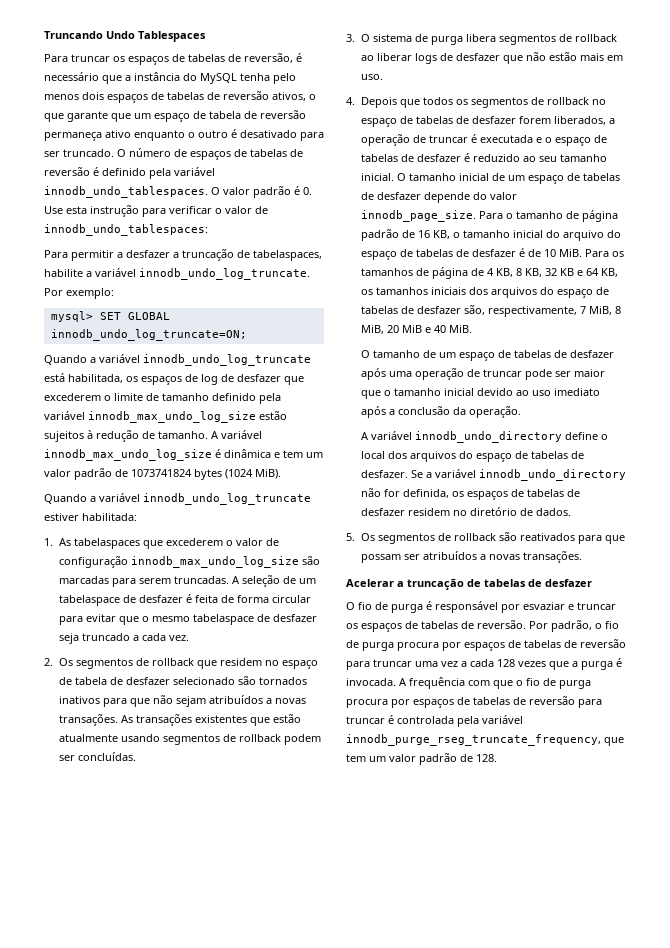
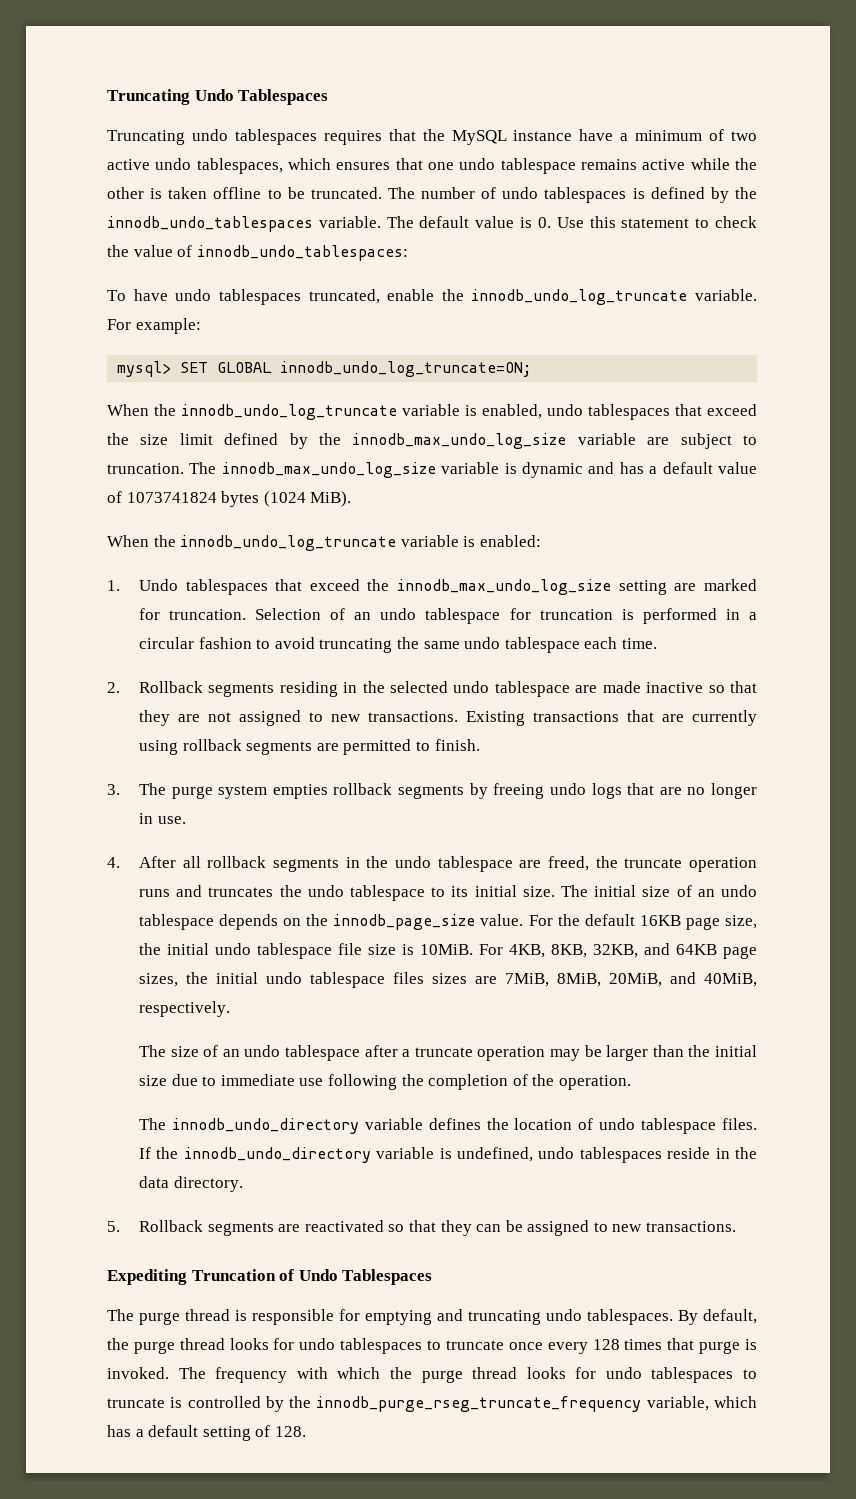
[44,31,206,42] [44,53,302,65] [44,72,296,84] [44,91,316,103] [44,110,306,122] [44,129,324,141] [44,148,303,160] [44,167,215,179] [44,186,312,198] [44,205,268,217] [44,224,208,236] [44,249,322,261] [44,268,310,280] [44,288,114,299] [50,311,170,322] [50,329,247,341] [44,354,311,366] [44,373,304,385] [44,393,281,404] [44,411,287,423] [44,430,262,442] [44,449,323,461] [44,468,281,480] [44,493,311,505] [44,513,137,521] [44,538,279,549] [58,556,320,568] [58,575,316,587] [58,594,311,606] [58,614,317,625] [58,633,189,644] [44,658,318,669] [58,676,307,685] [58,695,306,707] [58,714,301,726] [58,734,321,745] [58,752,136,761] [346,34,617,45] [360,52,623,64] [360,74,383,80] [346,97,606,108] [360,116,615,127] [360,134,607,146] [360,153,607,162] [360,173,620,184] [360,192,517,203] [360,210,618,222] [360,229,621,241] [360,248,624,260] [360,267,618,279] [360,287,609,298] [360,305,621,317] [360,325,472,334] [360,350,614,361] [360,368,605,380] [360,388,600,399] [360,406,521,418] [360,431,608,443] [360,451,584,462] [360,469,626,481] [360,488,580,500] [360,507,571,516] [346,532,625,544] [360,551,582,563] [346,578,592,590] [346,601,616,613] [346,620,619,632] [346,639,626,651] [346,658,622,670] [346,677,591,689] [346,696,602,708] [346,715,523,727] [346,734,624,746] [346,753,473,765] Truncando Undo Tablespaces // Para truncar os espaços de tabelas de reversão, é necessário que a instância do MySQL tenha pelo menos dois espaços de tabelas de reversão ativos, o que garante que um espaço de tabela de reversão permaneça ativo enquanto o outro é desativado para ser truncado. O número de espaços de tabelas de reversão é definido pela variável innodb_undo_tablespaces. O valor padrão é 0. Use esta instrução para verificar o valor de innodb_undo_tablespaces: // Para permitir a desfazer a truncação de tabelaspaces, habilite a variável innodb_undo_log_truncate. Por exemplo: // mysql> SET GLOBAL innodb_undo_log_truncate=ON; // Quando a variável innodb_undo_log_truncate está habilitada, os espaços de log de desfazer que excederem o limite de tamanho definido pela variável innodb_max_undo_log_size estão sujeitos à redução de tamanho. A variável innodb_max_undo_log_size é dinâmica e tem um valor padrão de 1073741824 bytes (1024 MiB). // Quando a variável innodb_undo_log_truncate estiver habilitada: // 1. As tabelaspaces que excederem o valor de configuração innodb_max_undo_log_size são marcadas para serem truncadas. A seleção de um tabelaspace de desfazer é feita de forma circular para evitar que o mesmo tabelaspace de desfazer seja truncado a cada vez. // 2. Os segmentos de rollback que residem no espaço de tabela de desfazer selecionado são tornados inativos para que não sejam atribuídos a novas transações. As transações existentes que estão atualmente usando segmentos de rollback podem ser concluídas. // 3. O sistema de purga libera segmentos de rollback ao liberar logs de desfazer que não estão mais em uso. // 4. Depois que todos os segmentos de rollback no espaço de tabelas de desfazer forem liberados, a operação de truncar é executada e o espaço de tabelas de desfazer é reduzido ao seu tamanho inicial. O tamanho inicial de um espaço de tabelas de desfazer depende do valor innodb_page_size. Para o tamanho de página padrão de 16 KB, o tamanho inicial do arquivo do espaço de tabelas de desfazer é de 10 MiB. Para os tamanhos de página de 4 KB, 8 KB, 32 KB e 64 KB, os tamanhos iniciais dos arquivos do espaço de tabelas de desfazer são, respectivamente, 7 MiB, 8 MiB, 20 MiB e 40 MiB. // O tamanho de um espaço de tabelas de desfazer após uma operação de truncar pode ser maior que o tamanho inicial devido ao uso imediato após a conclusão da operação. // A variável innodb_undo_directory define o local dos arquivos do espaço de tabelas de desfazer. Se a variável innodb_undo_directory não for definida, os espaços de tabelas de desfazer residem no diretório de dados. // 5. Os segmentos de rollback são reativados para que possam ser atribuídos a novas transações. // Acelerar a truncação de tabelas de desfazer // O fio de purga é responsável por esvaziar e truncar os espaços de tabelas de reversão. Por padrão, o fio de purga procura por espaços de tabelas de reversão para truncar uma vez a cada 128 vezes que a purga é invocada. A frequência com que o fio de purga procura por espaços de tabelas de reversão para truncar é controlada pela variável innodb_purge_rseg_truncate_frequency, que tem um valor padrão de -> [107,89,329,105] [107,129,757,145] [107,158,758,174] [107,187,757,203] [107,216,758,232] [107,245,408,261] [107,289,757,305] [107,318,201,334] [117,361,532,377] [107,404,757,420] [107,433,757,449] [107,462,757,478] [107,491,352,507] [107,535,541,551] [107,579,757,595] [138,608,757,624] [138,637,657,653] [107,681,757,697] [138,710,757,726] [138,739,480,755] [107,783,757,799] [138,813,186,824] [107,856,757,872] [138,885,758,901] [138,914,758,930] [138,943,757,959] [138,972,757,988] [138,1001,230,1017] [138,1045,757,1061] [138,1074,631,1090] [138,1118,758,1134] [138,1147,758,1163] [138,1176,243,1192] [107,1220,737,1236] [107,1269,433,1285] [107,1309,757,1325] [107,1338,758,1354] [107,1367,757,1383] [107,1396,757,1412] [107,1425,271,1441] Truncating Undo Tablespaces // Truncating undo tablespaces requires that the MySQL instance have a minimum of two active undo tablespaces, which ensures that one undo tablespace remains active while the other is taken offline to be truncated. The number of undo tablespaces is defined by the innodb_undo_tablespaces variable. The default value is 0. Use this statement to check the value of innodb_undo_tablespaces: // To have undo tablespaces truncated, enable the innodb_undo_log_truncate variable. For example: // mysql> SET GLOBAL innodb_undo_log_truncate=ON; // When the innodb_undo_log_truncate variable is enabled, undo tablespaces that exceed the size limit defined by the innodb_max_undo_log_size variable are subject to truncation. The innodb_max_undo_log_size variable is dynamic and has a default value of 1073741824 bytes (1024 MiB). // When the innodb_undo_log_truncate variable is enabled: // 1. Undo tablespaces that exceed the innodb_max_undo_log_size setting are marked for truncation. Selection of an undo tablespace for truncation is performed in a circular fashion to avoid truncating the same undo tablespace each time. // 2. Rollback segments residing in the selected undo tablespace are made inactive so that they are not assigned to new transactions. Existing transactions that are currently using rollback segments are permitted to finish. // 3. The purge system empties rollback segments by freeing undo logs that are no longer in use. // 4. After all rollback segments in the undo tablespace are freed, the truncate operation runs and truncates the undo tablespace to its initial size. The initial size of an undo tablespace depends on the innodb_page_size value. For the default 16KB page size, the initial undo tablespace file size is 10MiB. For 4KB, 8KB, 32KB, and 64KB page sizes, the initial undo tablespace files sizes are 7MiB, 8MiB, 20MiB, and 40MiB, respectively. // The size of an undo tablespace after a truncate operation may be larger than the initial size due to immediate use following the completion of the operation. // The innodb_undo_directory variable defines the location of undo tablespace files. If the innodb_undo_directory variable is undefined, undo tablespaces reside in the data directory. // 5. Rollback segments are reactivated so that they can be assigned to new transactions. // Expediting Truncation of Undo Tablespaces // The purge thread is responsible for emptying and truncating undo tablespaces. By default, the purge thread looks for undo tablespaces to truncate once every 128 times that purge is invoked. The frequency with which the purge thread looks for undo tablespaces to truncate is controlled by the innodb_purge_rseg_truncate_frequency variable, which has a default setting of

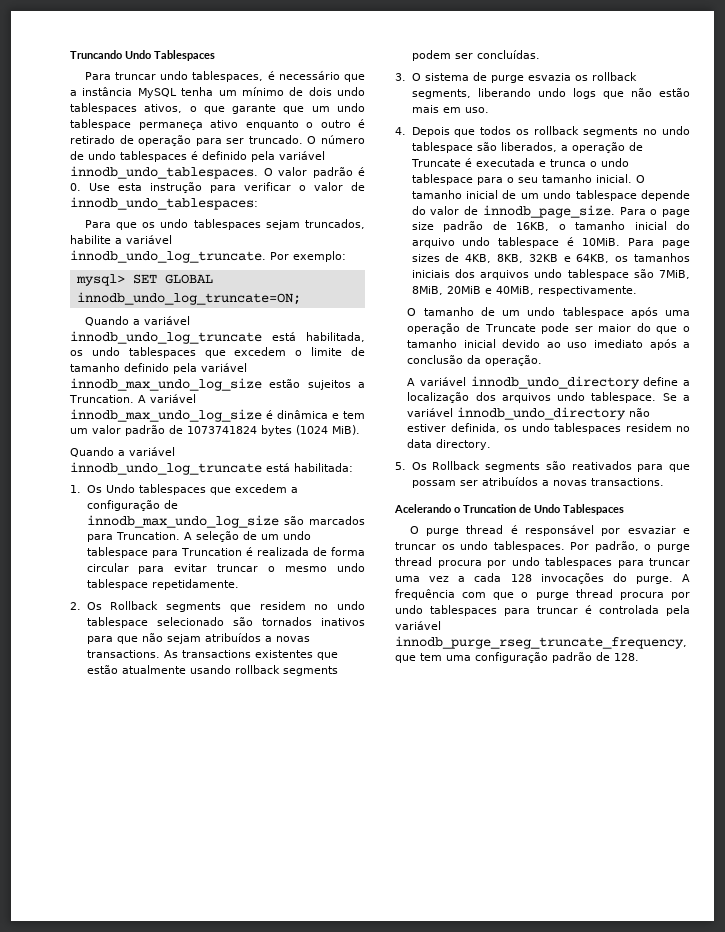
[107,89,329,105] [107,129,757,145] [107,158,758,174] [107,187,757,203] [107,216,758,232] [107,245,408,261] [107,289,757,305] [107,318,201,334] [117,361,532,377] [107,404,757,420] [107,433,757,449] [107,462,757,478] [107,491,352,507] [107,535,541,551] Truncating Undo Tablespaces // Truncating undo tablespaces requires that the MySQL instance have a minimum of two active undo tablespaces, which ensures that one undo tablespace remains active while the other is taken offline to be truncated. The number of undo tablespaces is defined by the innodb_undo_tablespaces variable. The default value is 0. Use this statement to check the value of innodb_undo_tablespaces: // To have undo tablespaces truncated, enable the innodb_undo_log_truncate variable. For example: // mysql> SET GLOBAL innodb_undo_log_truncate=ON; // When the innodb_undo_log_truncate variable is enabled, undo tablespaces that exceed the size limit defined by the innodb_max_undo_log_size variable are subject to truncation. The innodb_max_undo_log_size variable is dynamic and has a default value of 1073741824 bytes (1024 MiB). // When the innodb_undo_log_truncate variable is enabled: -> [70,50,215,61] [84,71,365,82] [70,87,365,98] [70,103,365,114] [70,119,365,130] [70,135,366,146] [70,151,325,162] [70,166,365,179] [70,182,365,193] [70,197,258,210] [84,219,365,230] [70,235,172,244] [70,250,346,263] [75,274,213,286] [76,292,301,305] [84,316,190,326] [70,331,365,344] [70,347,365,358] [70,363,247,374] [70,378,365,391] [69,394,196,403] [70,409,365,422] [70,425,360,436] [70,447,175,457] [70,462,353,475] Truncando Undo Tablespaces // Para truncar undo tablespaces, é necessário que a instância MySQL tenha um mínimo de dois undo tablespaces ativos, o que garante que um undo tablespace permaneça ativo enquanto o outro é retirado de operação para ser truncado. O número de undo tablespaces é definido pela variável innodb_undo_tablespaces. O valor padrão é 0. Use esta instrução para verificar o valor de innodb_undo_tablespaces: // Para que os undo tablespaces sejam truncados, habilite a variável innodb_undo_log_truncate. Por exemplo: // mysql> SET GLOBAL innodb_undo_log_truncate=ON; // Quando a variável innodb_undo_log_truncate está habilitada, os undo tablespaces que excedem o limite de tamanho definido pela variável innodb_max_undo_log_size estão sujeitos a Truncation. A variável innodb_max_undo_log_size é dinâmica e tem um valor padrão de 1073741824 bytes (1024 MiB). // Quando a variável innodb_undo_log_truncate está habilitada:
(120, 585) none -> [86,485,102,493] Os
[275,579,757,595] [138,608,757,624] [138,637,657,653] that exceed the innodb_max_undo_log_size setting are marked for truncation. Selection of an undo tablespace for truncation is performed in a circular fashion to avoid truncating the same undo tablespace each time. -> [209,484,298,495] [86,500,178,511] [86,515,365,528] [86,531,312,542] [86,547,365,558] [86,563,365,574] [86,579,239,590] que excedem a configuração de innodb_max_undo_log_size são marcados para Truncation. A seleção de um undo tablespace para Truncation é realizada de forma circular para evitar truncar o mesmo undo tablespace repetidamente.
[138,681,757,697] [138,710,757,726] [138,739,480,755] [107,783,757,799] [138,813,186,824] [107,856,757,872] [138,885,758,901] [138,914,758,930] [138,943,757,959] [138,972,757,988] [138,1001,230,1017] [138,1045,757,1061] [138,1074,631,1090] [138,1118,758,1134] [138,1147,758,1163] Rollback segments residing in the selected undo tablespace are made inactive so that they are not assigned to new transactions. Existing transactions that are currently using rollback segments are permitted to finish. // 3. The purge system empties rollback segments by freeing undo logs that are no longer in use. // 4. After all rollback segments in the undo tablespace are freed, the truncate operation runs and truncates the undo tablespace to its initial size. The initial size of an undo tablespace depends on the innodb_page_size value. For the default 16KB page size, the initial undo tablespace file size is 10MiB. For 4KB, 8KB, 32KB, and 64KB page sizes, the initial undo tablespace files sizes are 7MiB, 8MiB, 20MiB, and 40MiB, respectively. // The size of an undo tablespace after a truncate operation may be larger than the initial size due to immediate use following the completion of the operation. // The innodb_undo_directory variable defines the location of undo tablespace files. If the innodb_undo_directory variable is undefined, undo tablespaces reside in the -> [86,601,365,612] [86,617,365,628] [86,633,310,644] [86,650,338,660] [86,665,338,676] [411,50,540,61] [395,72,637,83] [411,88,690,99] [411,105,489,113] [395,126,690,137] [411,142,643,153] [410,158,630,167] [411,174,645,185] [411,190,690,201] [411,205,690,218] [411,221,690,232] [411,237,690,248] [411,253,690,263] [411,269,690,280] [411,286,637,296] [407,307,690,318] [407,323,690,334] [407,339,690,350] [407,355,543,366] [407,376,690,389] [407,392,690,403] [407,407,651,420] [407,423,690,434] Os Rollback segments que residem no undo tablespace selecionado são tornados inativos para que não sejam atribuídos a novas transactions. As transactions existentes que estão atualmente usando rollback segments podem ser concluídas. // 3. O sistema de purge esvazia os rollback segments, liberando undo logs que não estão mais em uso. // 4. Depois que todos os rollback segments no undo tablespace são liberados, a operação de Truncate é executada e trunca o undo tablespace para o seu tamanho inicial. O tamanho inicial de um undo tablespace depende do valor de innodb_page_size. Para o page size padrão de 16KB, o tamanho inicial do arquivo undo tablespace é 10MiB. Para page sizes de 4KB, 8KB, 32KB e 64KB, os tamanhos iniciais dos arquivos undo tablespace são 7MiB, 8MiB, 20MiB e 40MiB, respectivamente. // O tamanho de um undo tablespace após uma operação de Truncate pode ser maior do que o tamanho inicial devido ao uso imediato após a conclusão da operação. // A variável innodb_undo_directory define a localização dos arquivos undo tablespace. Se a variável innodb_undo_directory não estiver definida, os undo tablespaces residem no
[138,1220,737,1236] [107,1269,433,1285] [107,1309,757,1325] [107,1338,758,1354] [107,1367,757,1383] [107,1396,757,1412] [107,1425,271,1441] Rollback segments are reactivated so that they can be assigned to new transactions. // Expediting Truncation of Undo Tablespaces // The purge thread is responsible for emptying and truncating undo tablespaces. By default, the purge thread looks for undo tablespaces to truncate once every 128 times that purge is invoked. The frequency with which the purge thread looks for undo tablespaces to truncate is controlled by the innodb_purge_rseg_truncate_frequency variable, which has a default setting of -> [411,461,690,472] [411,477,664,488] [394,504,624,515] [409,525,690,536] [395,541,690,552] [395,557,690,568] [395,573,690,584] [395,589,690,600] [395,605,690,616] [395,621,441,630] [395,636,687,649] [395,652,610,663] Os Rollback segments são reativados para que possam ser atribuídos a novas transactions. // Acelerando o Truncation de Undo Tablespaces // O purge thread é responsável por esvaziar e truncar os undo tablespaces. Por padrão, o purge thread procura por undo tablespaces para truncar uma vez a cada 128 invocações do purge. A frequência com que o purge thread procura por undo tablespaces para truncar é controlada pela variável innodb_purge_rseg_truncate_frequency, que tem uma configuração padrão de

